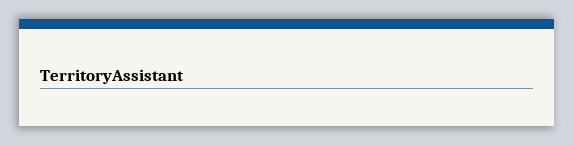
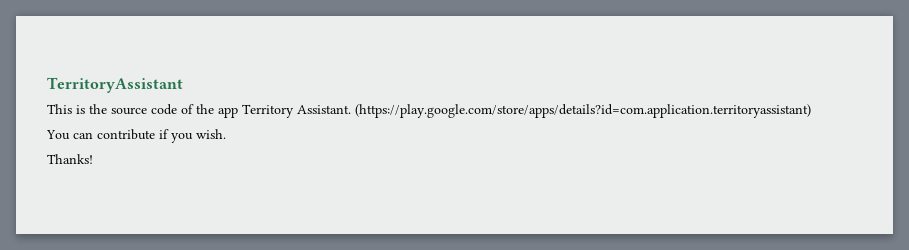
(184, 76) none -> [47,104,811,118] [46,129,226,143] [47,154,93,164] // This is the source code of the app Territory Assistant. (https://play.google.com/store/apps/details?id=com.application.territoryassistant) // You can contribute if you wish. // Thanks!

